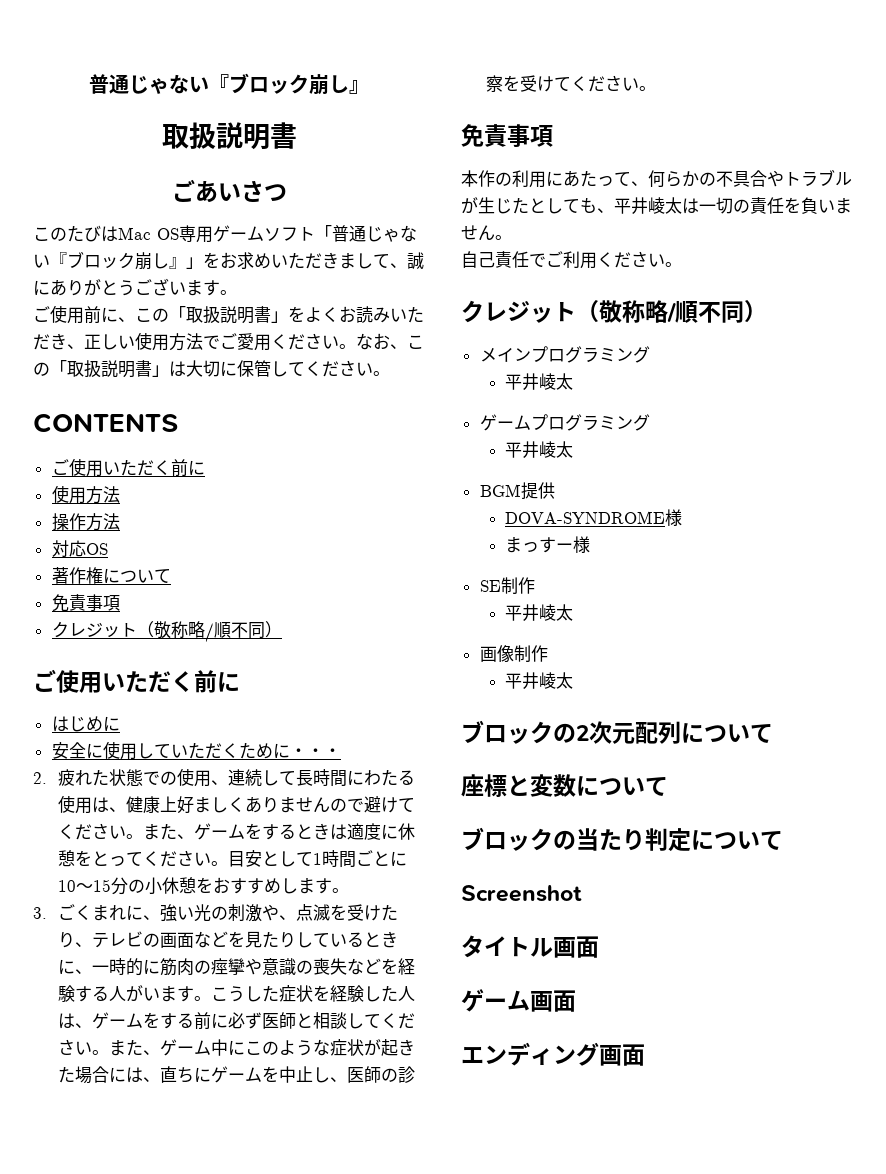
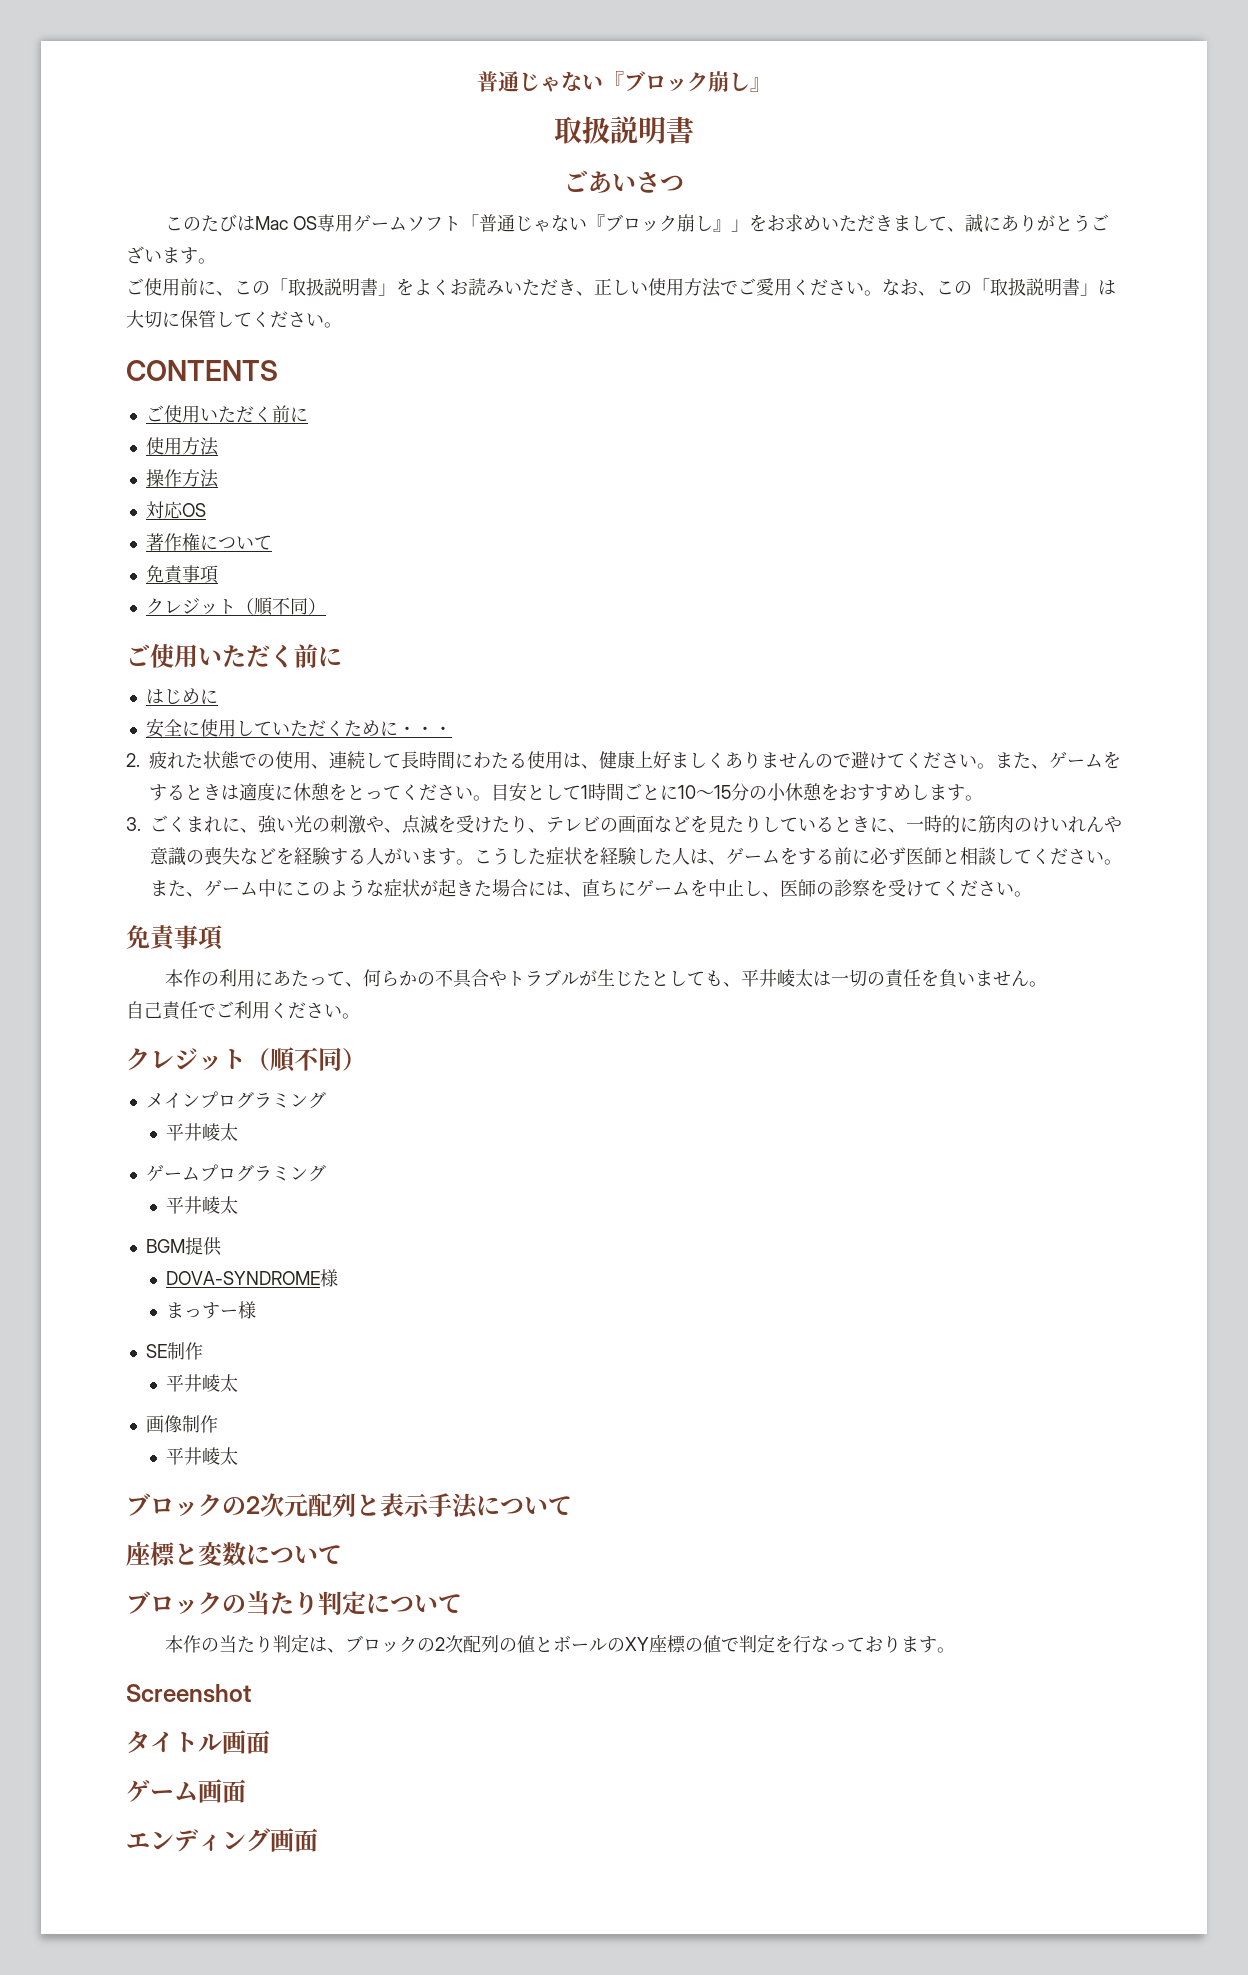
[153,621,214,642] 敬称略/ -> (254, 606) none
[211,958,246,975] 痙攣 -> [1032,816,1104,833] けいれん
[599,300,677,323] 敬称略/ -> (270, 1059) none
(681, 732) none -> [356,1493,478,1519] と表示手法
(783, 840) none -> [165,1634,956,1653] // 本作の当たり判定は、ブロックの2次配列の値とボールのXY座標の値で判定を行なっております。

